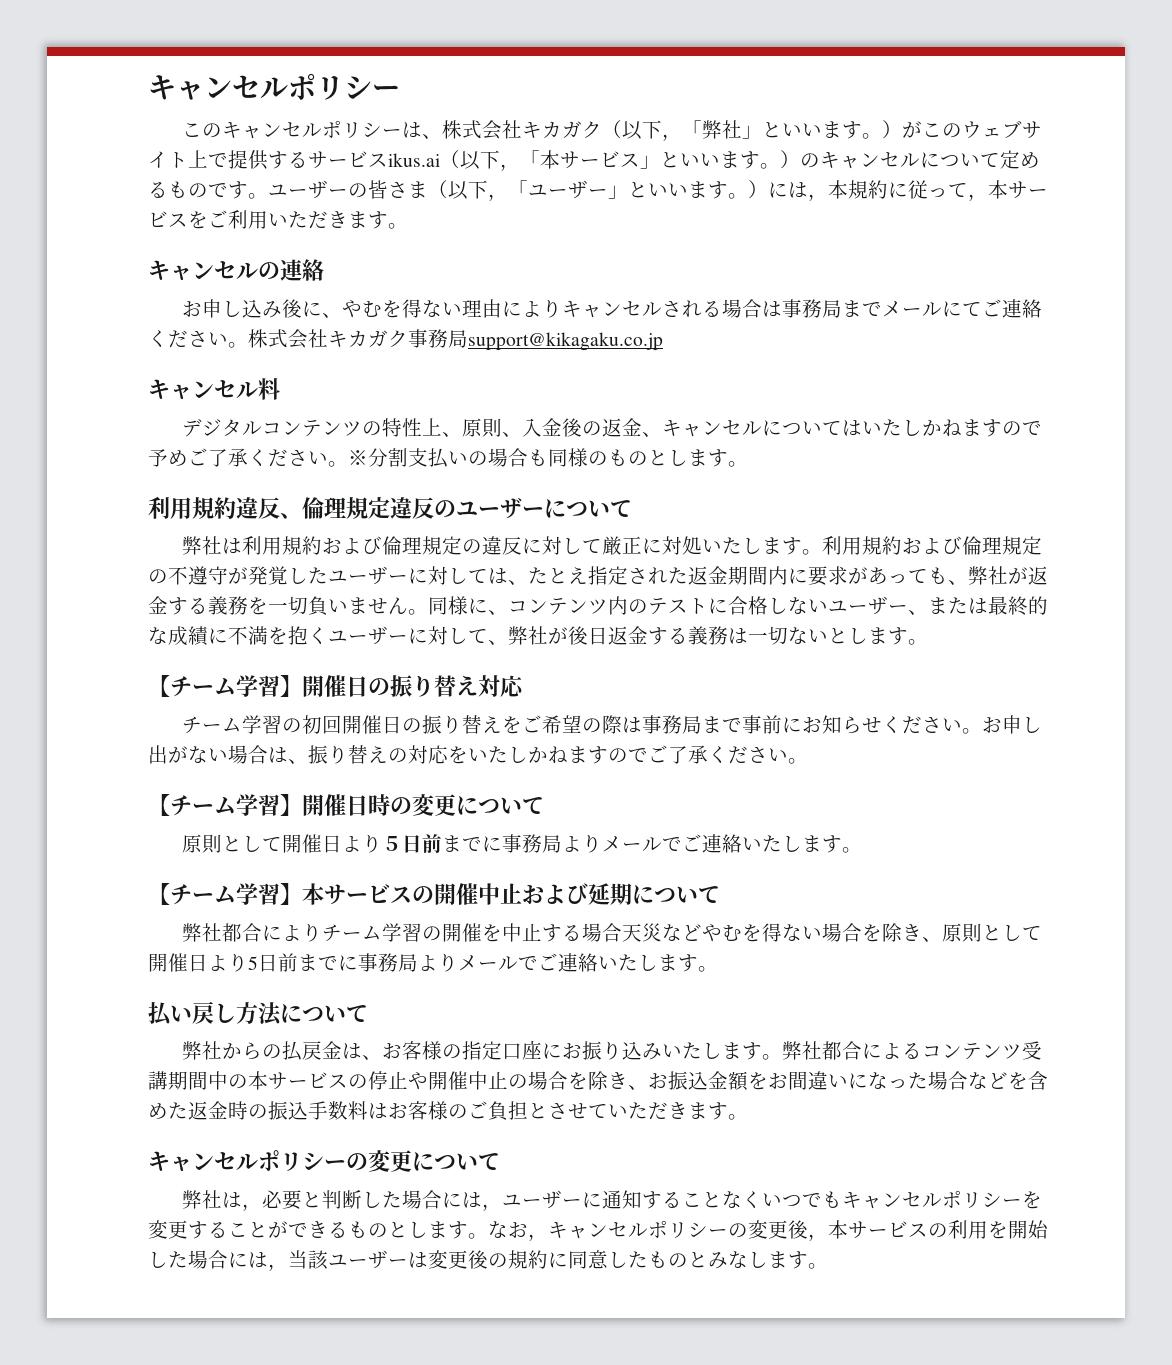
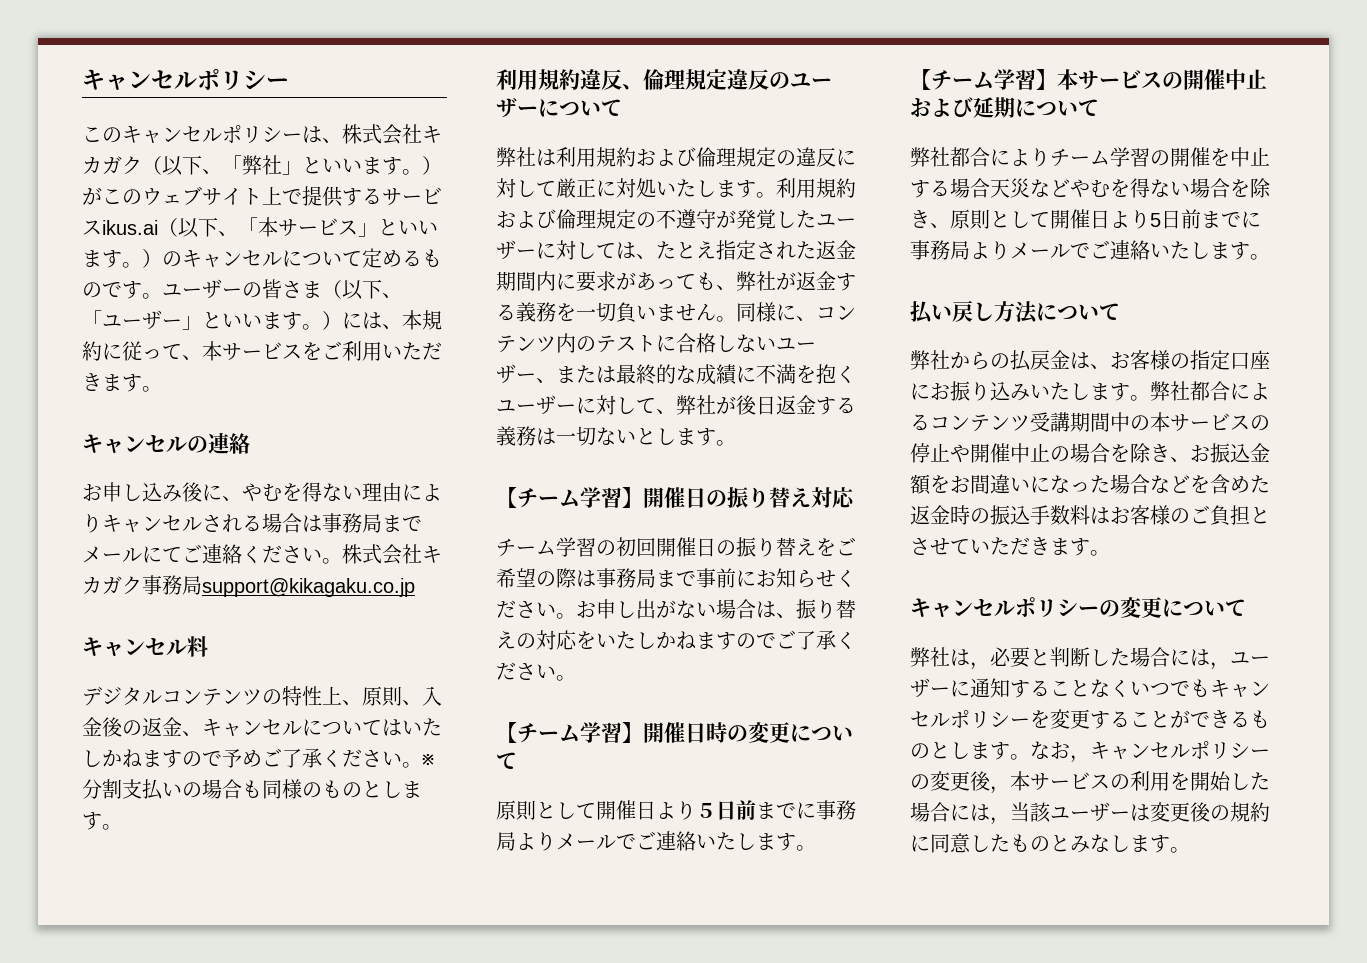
[661,134,682,141] ， -> [202,169,222,174] 、
[500,164,520,171] ， -> [218,231,238,236] 、
[488,194,508,201] ， -> [382,293,402,298] 、
[808,194,828,201] ， -> [382,324,402,329] 、
[968,194,988,201] ， -> [182,355,202,360] 、

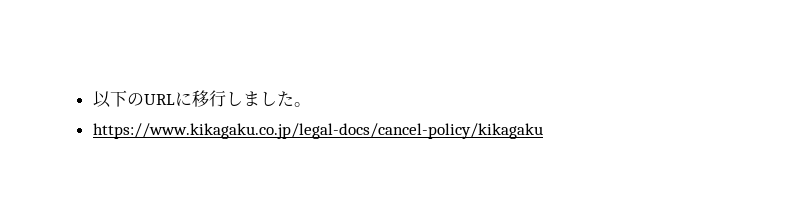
[82,69,289,90] [82,124,442,145] [82,155,442,176] [82,186,442,207] [82,217,438,238] [82,248,442,268] [82,279,402,300] [82,310,442,330] [82,341,442,361] [82,373,162,392] [82,432,250,454] [82,482,442,502] [82,513,422,533] [82,544,442,565] [82,575,415,597] [82,636,208,657] [82,686,442,707] [82,717,442,737] [82,748,434,768] [82,779,422,800] [82,812,122,830] [496,69,832,90] [496,98,622,118] [496,147,856,167] [496,178,856,198] [496,209,856,229] [496,240,856,260] [496,271,856,292] [496,302,856,323] [496,333,816,353] [496,364,856,385] [496,395,856,415] [496,426,736,446] [496,487,856,508] [496,537,856,557] [496,568,856,588] [496,599,856,619] [496,630,856,650] [496,662,576,681] [496,722,853,743] [496,752,517,769] [496,800,856,821] [496,831,816,851] [910,69,1267,90] [910,97,1099,118] [910,147,1270,167] [910,178,1271,198] [910,209,1261,230] [910,240,1270,260] [910,300,1120,324] [910,350,1270,371] [910,381,1270,401] [910,412,1270,432] [910,443,1270,463] [910,474,1270,495] [910,505,1270,526] [910,537,1110,556] [910,597,1246,618] [910,647,1270,670] [910,678,1270,698] [910,709,1270,729] [910,741,1270,763] [910,771,1270,794] [910,802,1270,825] [910,833,1190,853] キャンセルポリシー // このキャンセルポリシーは、株式会社キカガク（以下、「弊社」といいます。）がこのウェブサイト上で提供するサービスikus.ai（以下、「本サービス」といいます。）のキャンセルについて定めるものです。ユーザーの皆さま（以下、「ユーザー」といいます。）には、本規約に従って、本サービスをご利用いただきます。 // キャンセルの連絡 // お申し込み後に、やむを得ない理由によりキャンセルされる場合は事務局までメールにてご連絡ください。株式会社キカガク事務局support@kikagaku.co.jp // キャンセル料 // デジタルコンテンツの特性上、原則、入金後の返金、キャンセルについてはいたしかねますので予めご了承ください。※分割支払いの場合も同様のものとします。 // 利用規約違反、倫理規定違反のユーザーについて // 弊社は利用規約および倫理規定の違反に対して厳正に対処いたします。利用規約および倫理規定の不遵守が発覚したユーザーに対しては、たとえ指定された返金期間内に要求があっても、弊社が返金する義務を一切負いません。同様に、コンテンツ内のテストに合格しないユーザー、または最終的な成績に不満を抱くユーザーに対して、弊社が後日返金する義務は一切ないとします。 // 【チーム学習】開催日の振り替え対応 // チーム学習の初回開催日の振り替えをご希望の際は事務局まで事前にお知らせください。お申し出がない場合は、振り替えの対応をいたしかねますのでご了承ください。 // 【チーム学習】開催日時の変更について // 原則として開催日より５日前までに事務局よりメールでご連絡いたします。 // 【チーム学習】本サービスの開催中止および延期について // 弊社都合によりチーム学習の開催を中止する場合天災などやむを得ない場合を除き、原則として開催日より5日前までに事務局よりメールでご連絡いたします。 // 払い戻し方法について // 弊社からの払戻金は、お客様の指定口座にお振り込みいたします。弊社都合によるコンテンツ受講期間中の本サービスの停止や開催中止の場合を除き、お振込金額をお間違いになった場合などを含めた返金時の振込手数料はお客様のご負担とさせていただきます。 // キャンセルポリシーの変更について // 弊社は，必要と判断した場合には，ユーザーに通知することなくいつでもキャンセルポリシーを変更することができるものとします。なお，キャンセルポリシーの変更後，本サービスの利用を開始した場合には，当該ユーザーは変更後の規約に同意したものとみなします。 -> [92,90,311,108] [92,123,543,139] 以下のURLに移行しました。 // https://www.kikagaku.co.jp/legal-docs/cancel-policy/kikagaku

